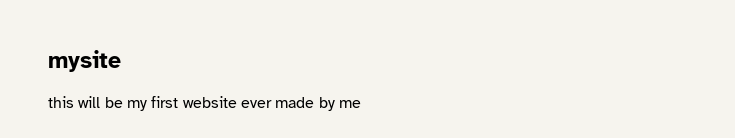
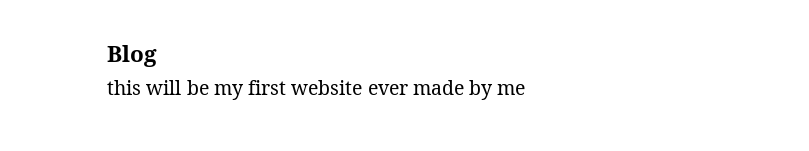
[48,50,121,72] mysite -> [107,45,157,67] Blog

